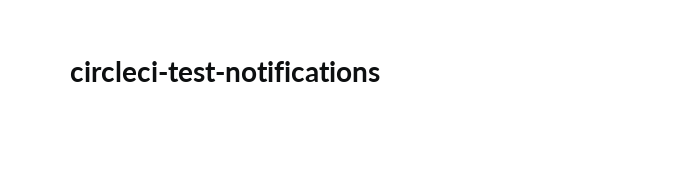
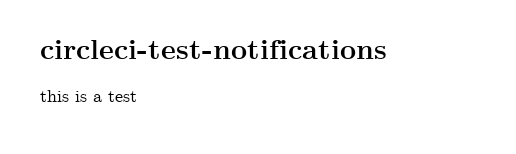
(380, 71) none -> [40,90,137,102] // this is a test

